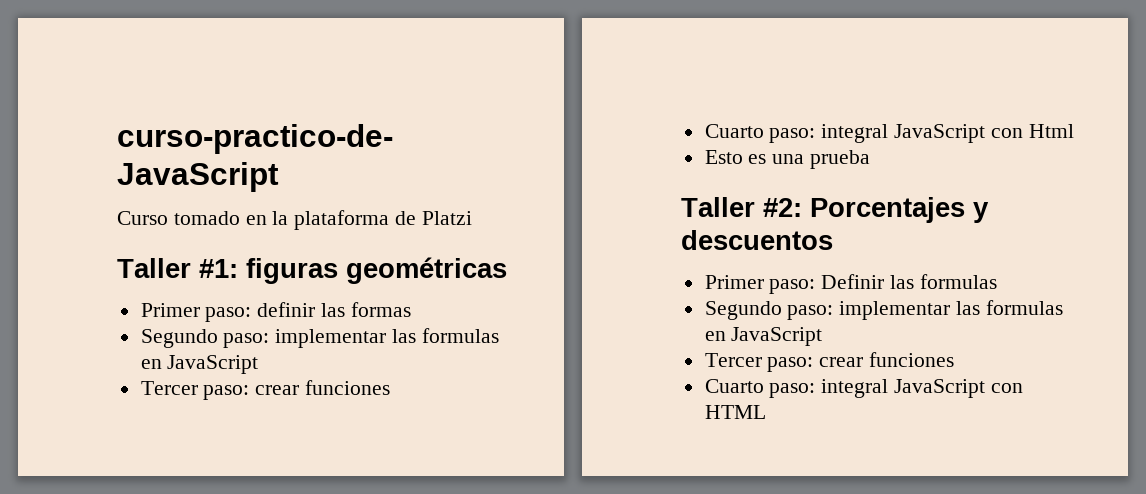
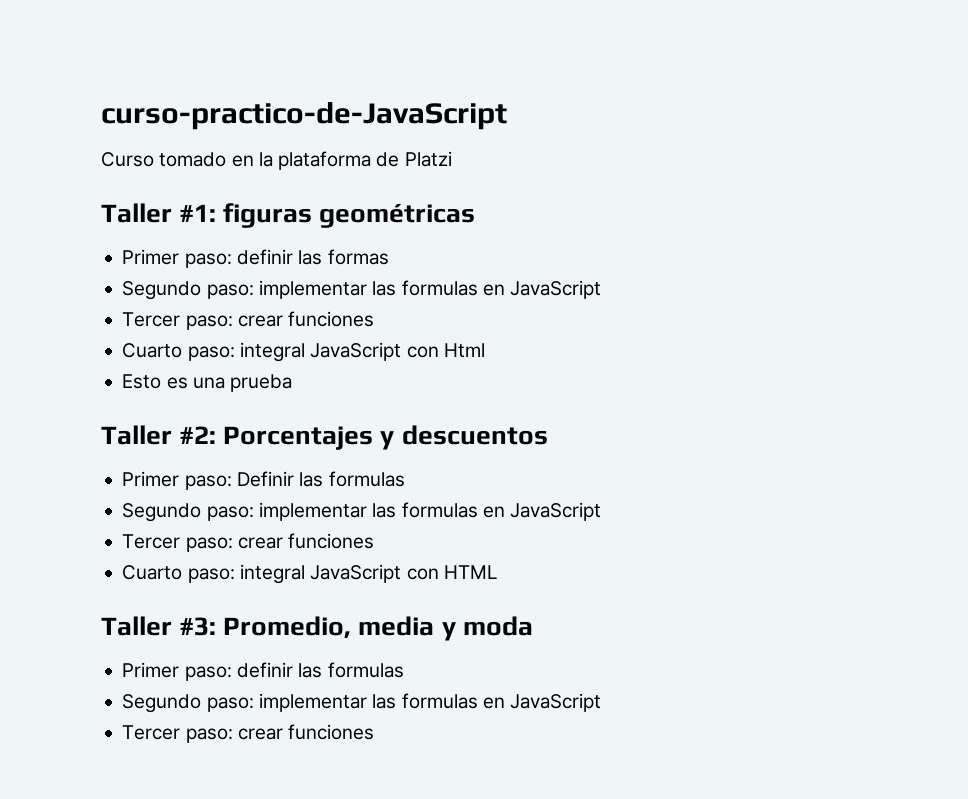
(766, 412) none -> [101,616,533,641] [122,662,404,681] [122,693,602,713] [122,724,375,743] // Taller #3: Promedio, media y moda // Primer paso: definir las formulas // Segundo paso: implementar las formulas en JavaScript // Tercer paso: crear funciones

